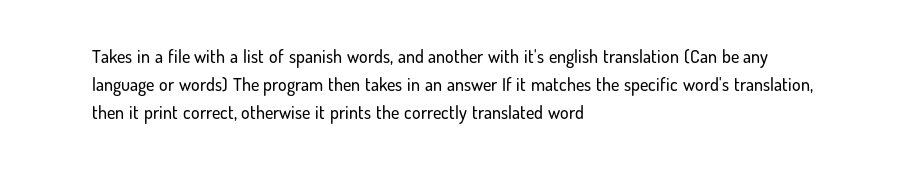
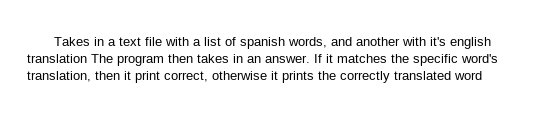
(163, 58) none -> [118,37,141,46] text
[683,49,769,68] [92,77,228,96] (Can be any language or words) -> (87, 58) none
[446,82,498,91] answer -> [265,55,310,63] answer.

